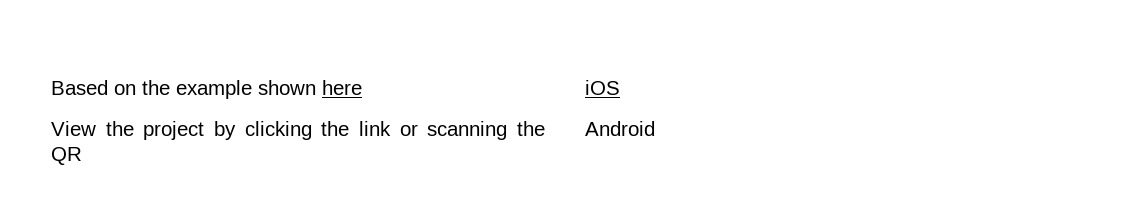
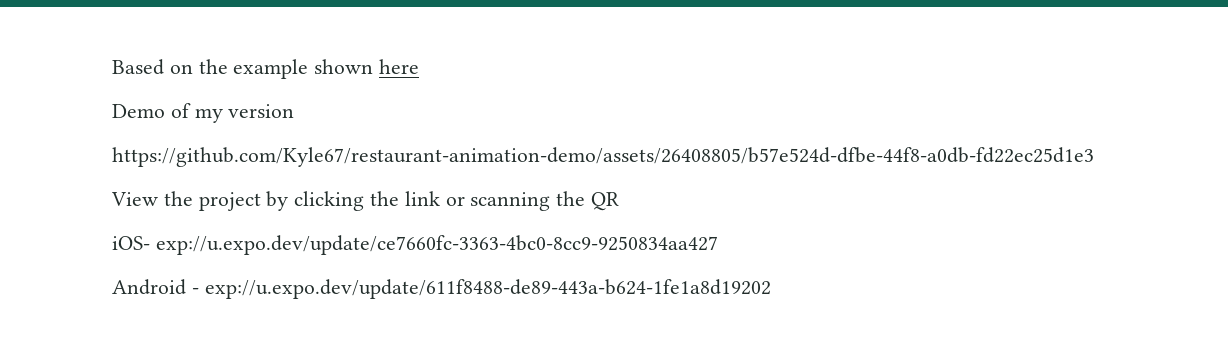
(362, 87) none -> [112,103,295,123] [112,147,1094,167] // Demo of my version // https://github.com/Kyle67/restaurant-animation-demo/assets/26408805/b57e524d-dfbe-44f8-a0db-fd22ec25d1e3
[585,80,620,95] iOS -> [112,235,718,255] iOS- exp://u.expo.dev/update/ce7660fc-3363-4bc0-8cc9-9250834aa427
(655, 128) none -> [191,279,771,299] - exp://u.expo.dev/update/611f8488-de89-443a-b624-1fe1a8d19202

